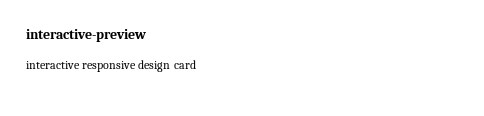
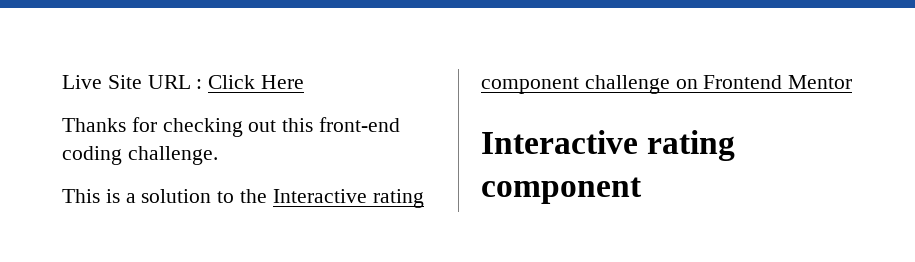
[26,29,146,42] [26,60,196,72] interactive-preview // interactive responsive design card -> [62,75,305,89] [62,117,401,137] [62,146,218,165] [62,189,424,208] [481,75,853,94] [481,130,736,161] [481,177,642,204] Live Site URL : Click Here // Thanks for checking out this front-end coding challenge. // This is a solution to the Interactive rating component challenge on Frontend Mentor // Interactive rating component

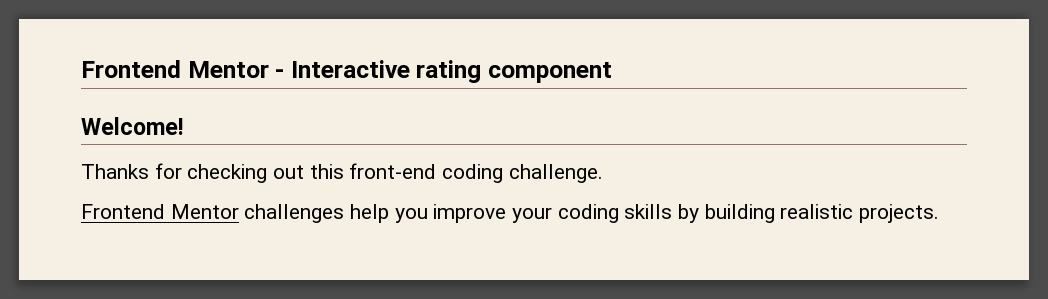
[62,75,305,89] Live Site URL : Click Here -> [81,60,613,83] [81,117,183,135] Frontend Mentor - Interactive rating component // Welcome!
[62,189,424,208] [481,75,853,94] [481,130,736,161] [481,177,642,204] This is a solution to the Interactive rating component challenge on Frontend Mentor // Interactive rating component -> [81,204,940,223] Frontend Mentor challenges help you improve your coding skills by building realistic projects.

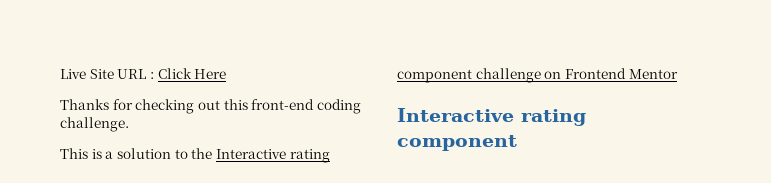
[81,60,613,83] [81,117,183,135] Frontend Mentor - Interactive rating component // Welcome! -> [60,68,227,79] Live Site URL : Click Here
[81,204,940,223] Frontend Mentor challenges help you improve your coding skills by building realistic projects. -> [60,148,330,163] [397,68,678,83] [397,108,586,126] [397,135,517,151] This is a solution to the Interactive rating component challenge on Frontend Mentor // Interactive rating component

